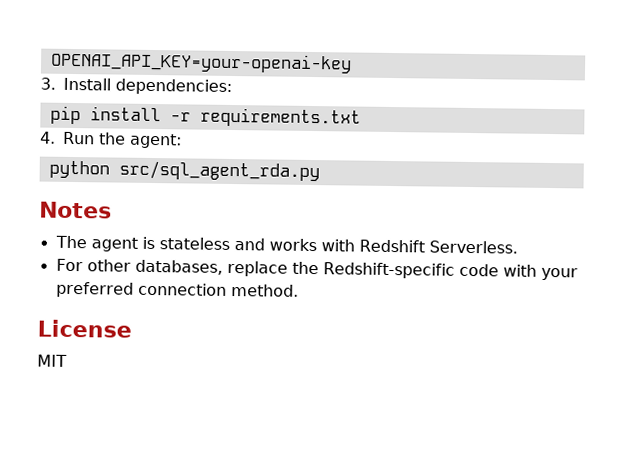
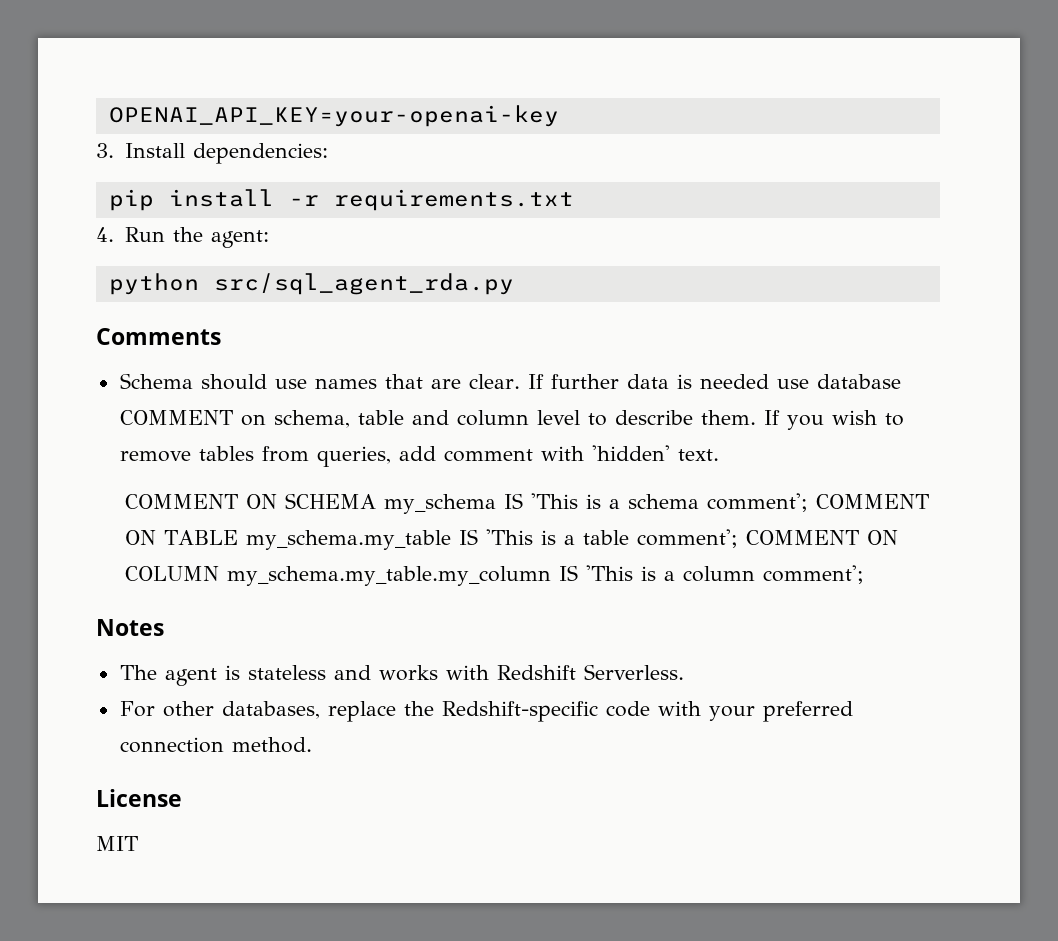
(320, 171) none -> [96,328,221,345] [119,373,901,390] [119,410,904,430] [119,445,719,467] [124,493,929,514] [124,529,898,550] [124,565,864,586] // Comments // Schema should use names that are clear. If further data is needed use database COMMENT on schema, table and column level to describe them. If you wish to remove tables from queries, add comment with 'hidden' text. // COMMENT ON SCHEMA my_schema IS 'This is a schema comment'; COMMENT ON TABLE my_schema.my_table IS 'This is a table comment'; COMMENT ON COLUMN my_schema.my_table.my_column IS 'This is a column comment';

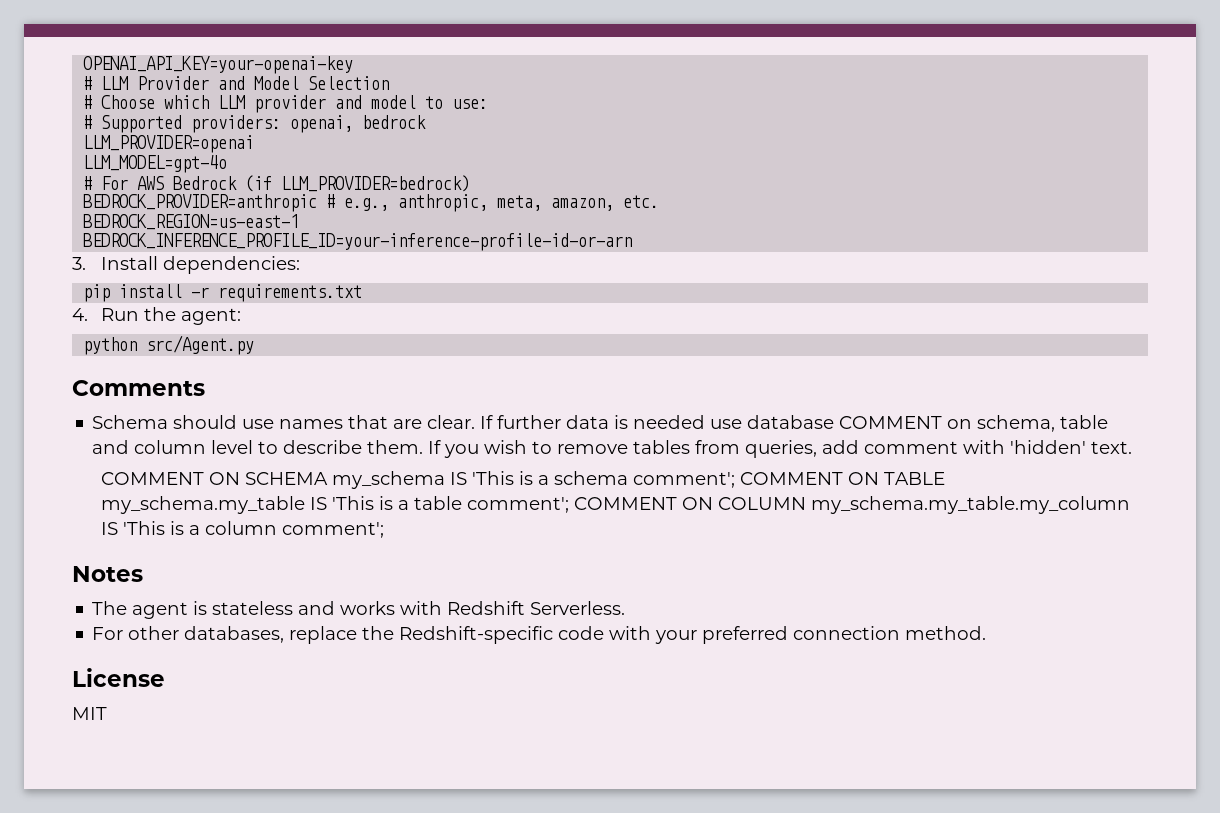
(559, 116) none -> [83,76,390,90] [83,95,489,113] [83,115,427,133] [83,135,255,153] [83,155,228,173] [83,175,471,192] [83,194,660,212] [83,214,300,230] [83,233,633,251] // # LLM Provider and Model Selection // # Choose which LLM provider and model to use: // # Supported providers: openai, bedrock // LLM_PROVIDER=openai // LLM_MODEL=gpt-4o // # For AWS Bedrock (if LLM_PROVIDER=bedrock) // BEDROCK_PROVIDER=anthropic # e.g., anthropic, meta, amazon, etc. // BEDROCK_REGION=us-east-1 // BEDROCK_INFERENCE_PROFILE_ID=your-inference-profile-id-or-arn
[213,273,514,295] src/sql_agent_rda.py -> [146,335,255,355] src/Agent.py

